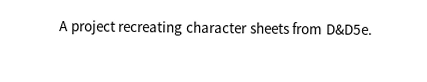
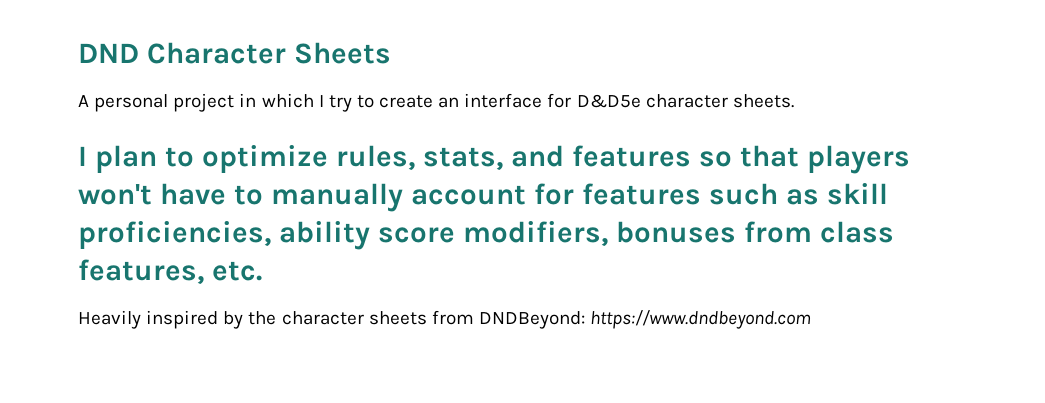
[59,20,184,36] A project recreating -> [78,42,391,64] [78,93,794,112] [78,145,910,174] [78,183,888,212] [78,221,894,250] [78,259,262,285] [78,310,277,329] DND Character Sheets // A personal project in which I try to create an interface for D&D5e character sheets. // I plan to optimize rules, stats, and features so that players won't have to manually account for features such as skill proficiencies, ability score modifiers, bonuses from class features, etc. // Heavily inspired by the
[325,24,373,35] D&D5e. -> [478,310,812,329] DNDBeyond: https://www.dndbeyond.com

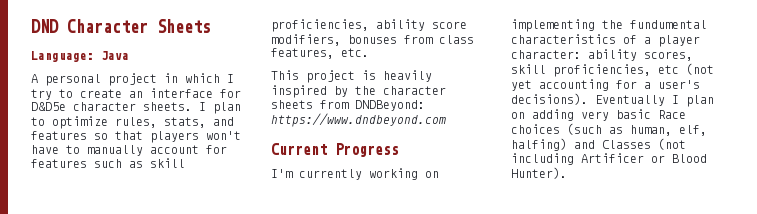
(391, 53) none -> [31,51,129,62] // Language: Java
(794, 101) // -> (192, 106) none
[78,310,141,329] Heavily -> [271,70,432,83] This project is heavily
(812, 319) none -> [271,143,399,157] [271,168,439,180] [511,19,707,32] [511,34,700,47] [511,49,693,61] [511,63,714,77] [511,79,700,91] [511,93,714,107] [511,109,686,121] [511,123,707,136] [511,138,686,151] [511,153,707,165] [511,167,567,179] // Current Progress // I'm currently working on implementing the fundumental characteristics of a player character: ability scores, skill proficiencies, etc (not yet accounting for a user's decisions). Eventually I plan on adding very basic Race choices (such as human, elf, halfing) and Classes (not including Artificer or Blood Hunter).

